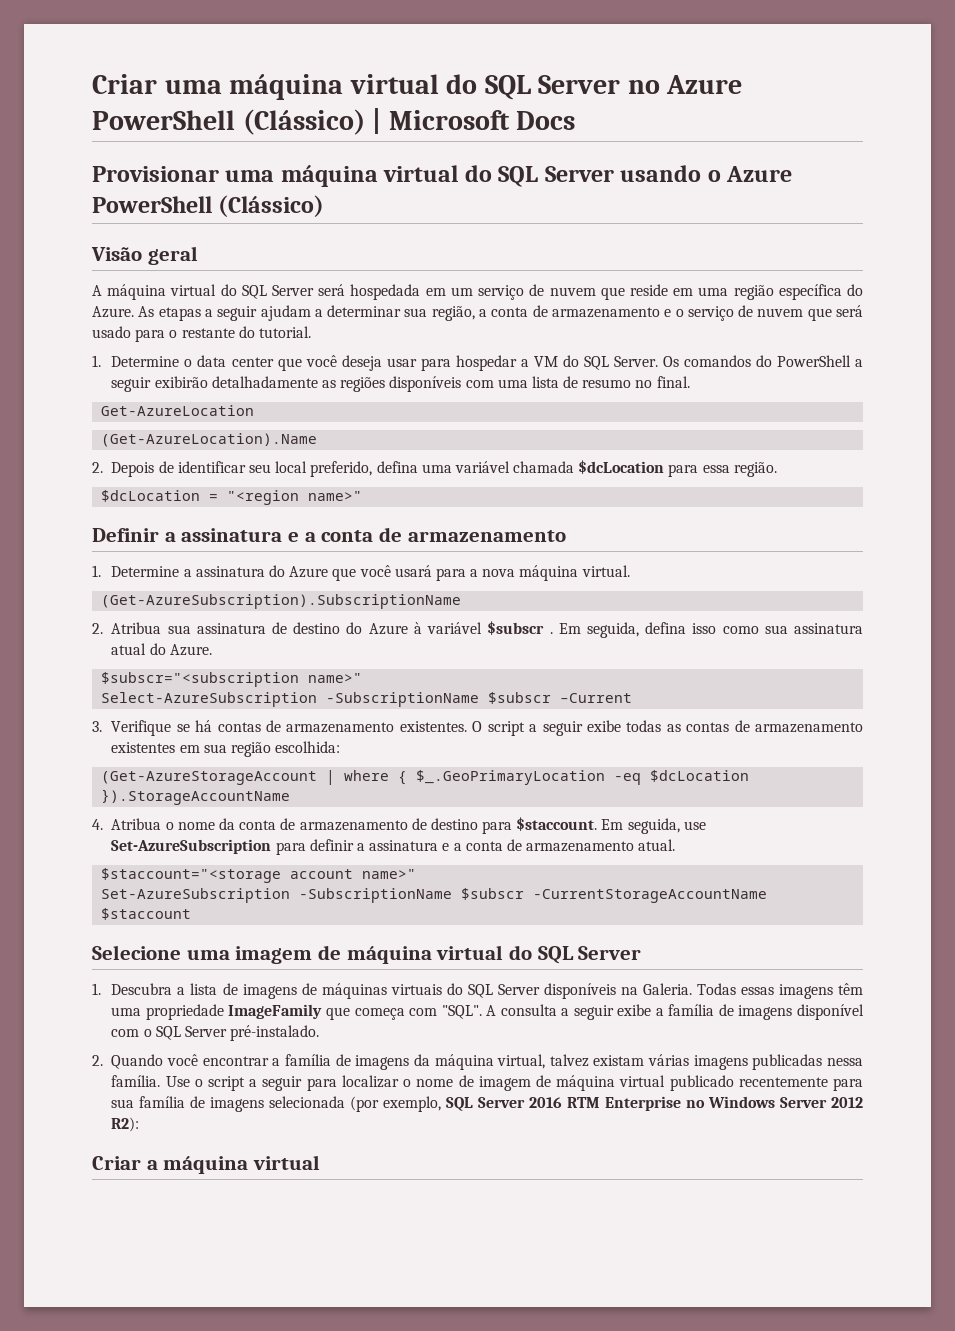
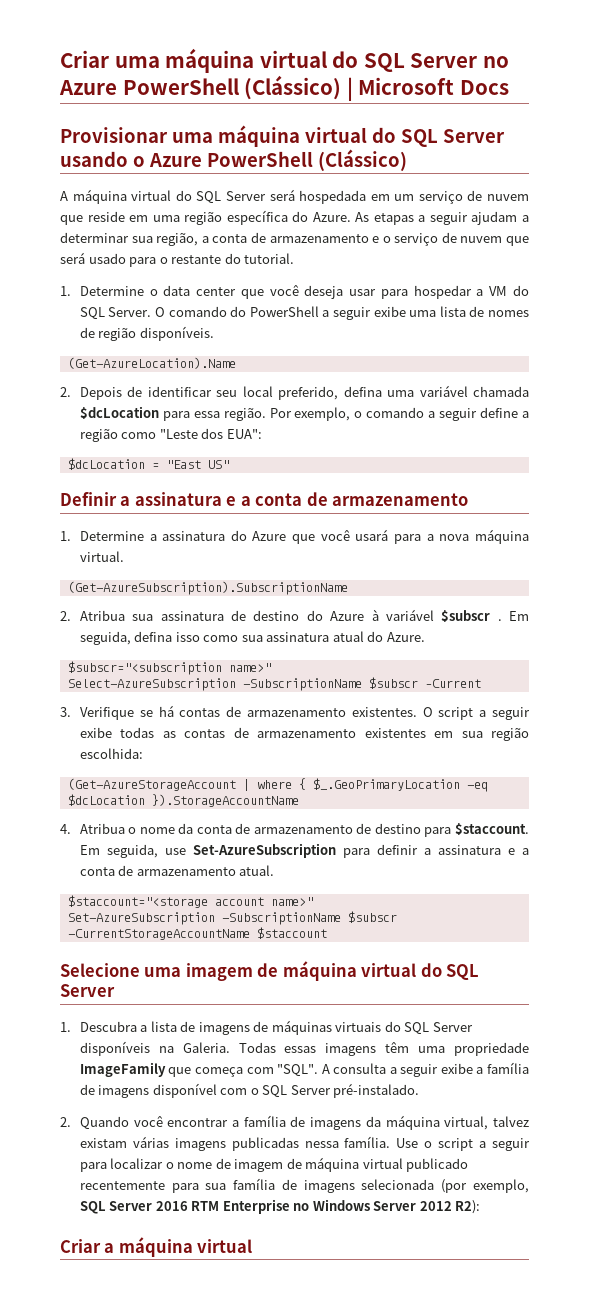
[91,246,198,265] // Visão geral -> (407, 160) none
[662,355,751,367] Os comandos -> [155,306,227,317] O comando
[154,376,690,392] [101,405,255,416] exibirão detalhadamente as regiões disponíveis com uma lista de resumo no final. // Get-AzureLocation -> [373,306,529,317] [79,326,214,341] exibe uma lista de nomes de região disponíveis.
(777, 469) none -> [269,407,529,421] [79,428,262,442] Por exemplo, o comando a seguir define a região como "Leste dos EUA":
[227,490,363,505] "<region name>" -> [165,460,229,469] "East US"

